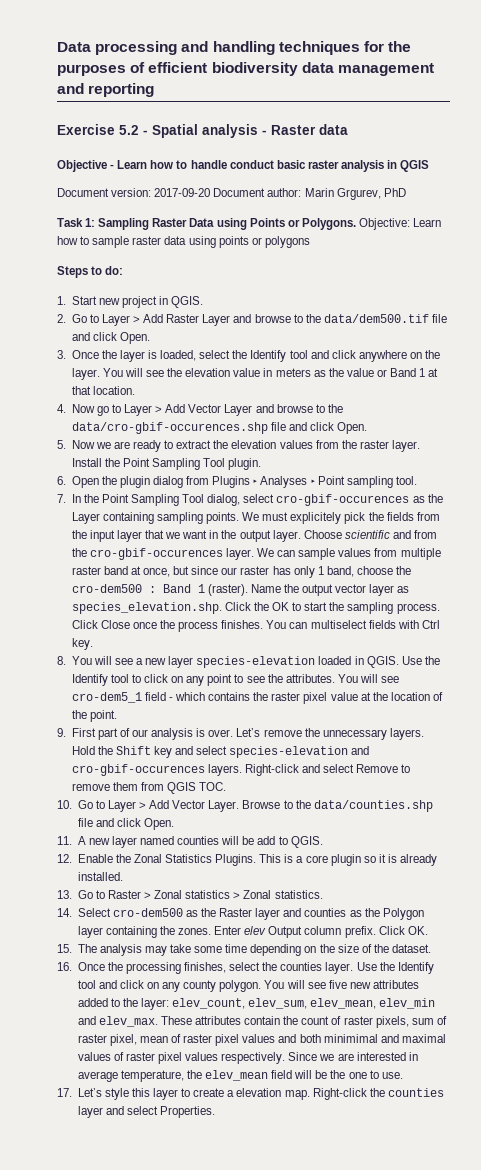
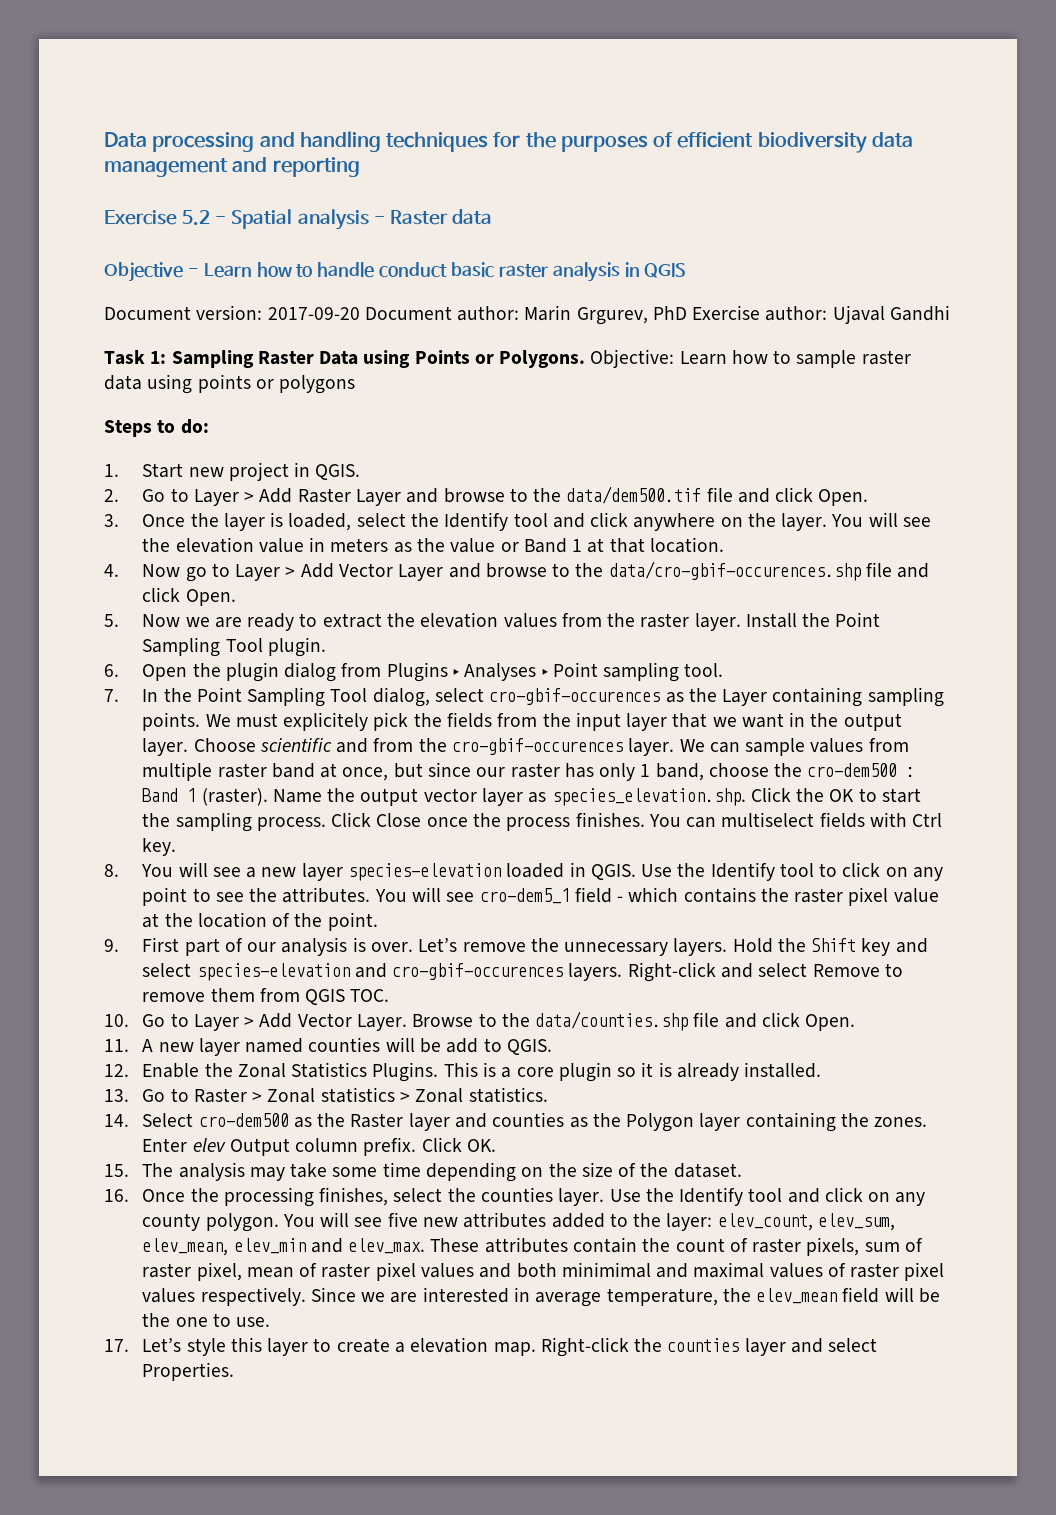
(406, 192) none -> [692,305,950,324] Exercise author: Ujaval Gandhi

